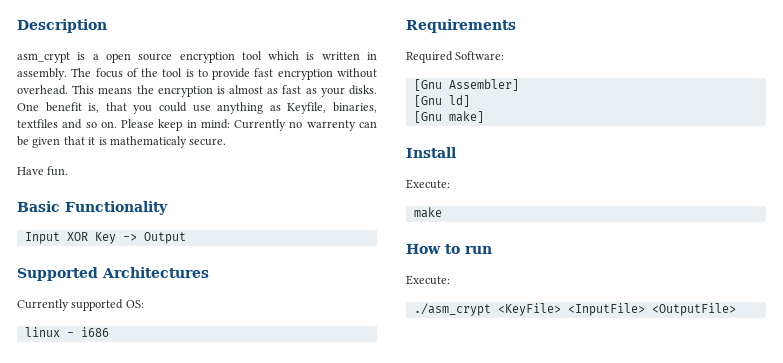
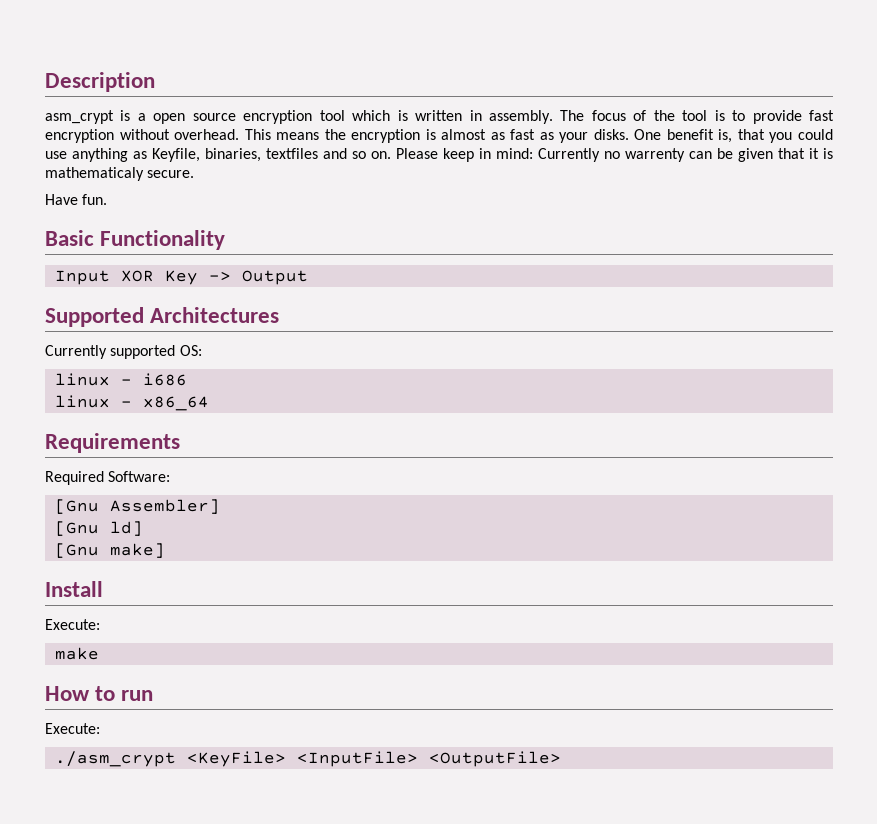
(109, 332) none -> [54,395,209,411] // linux - x86_64

